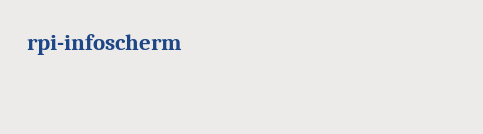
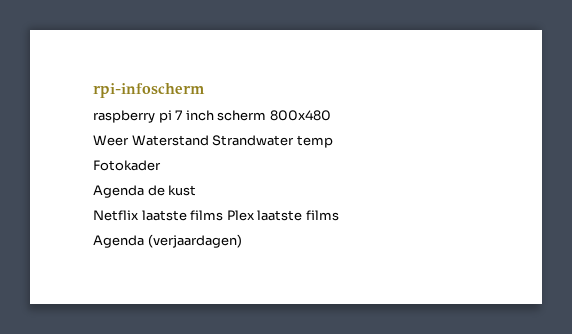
(182, 44) none -> [93,110,331,123] [93,135,333,148] [93,160,161,171] [93,185,197,198] [93,210,339,221] [93,234,242,248] // raspberry pi 7 inch scherm 800x480 // Weer Waterstand Strandwater temp // Fotokader // Agenda de kust // Netflix laatste films Plex laatste films // Agenda (verjaardagen)

